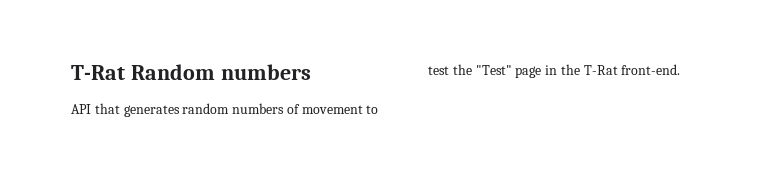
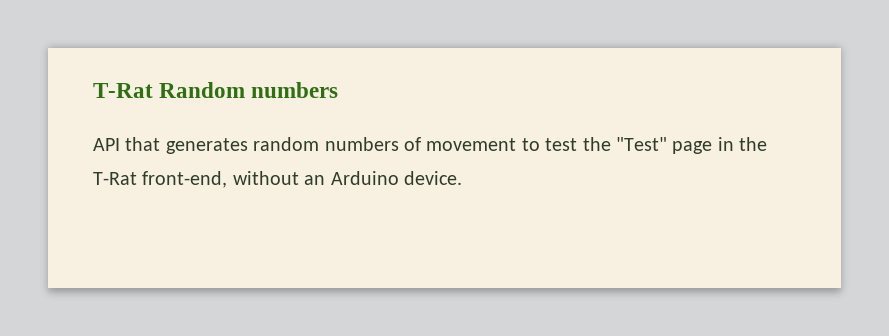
[621,64,681,75] front-end. -> [142,171,462,188] front-end, without an Arduino device.

